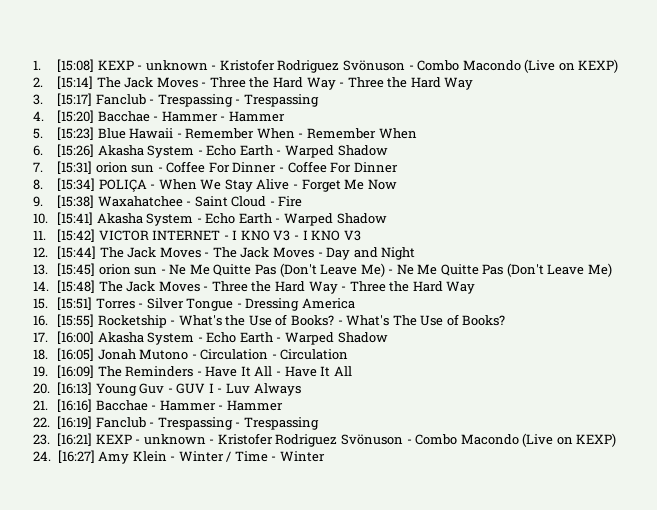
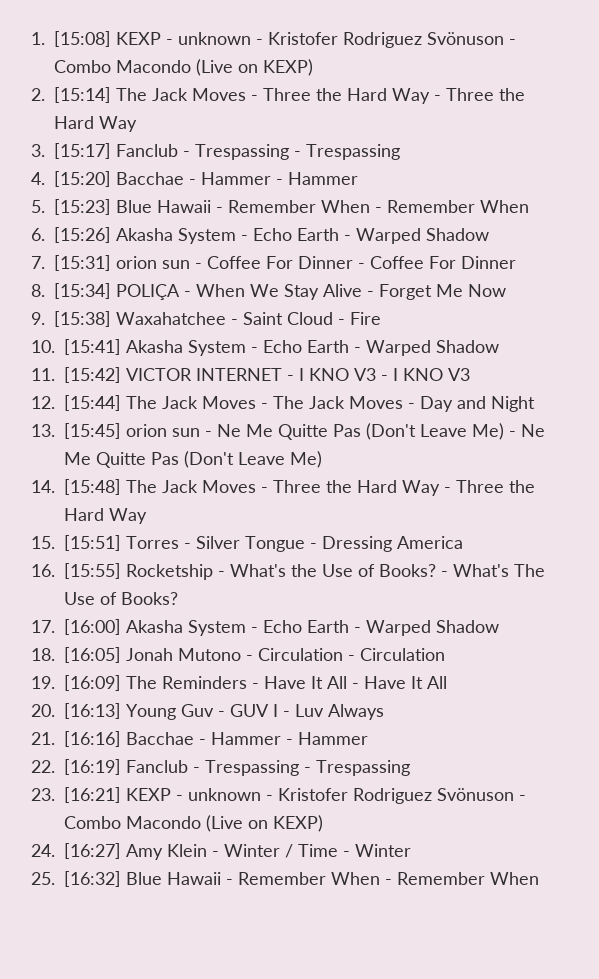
(325, 456) none -> [31,871,539,887] // 25. [16:32] Blue Hawaii - Remember When - Remember When

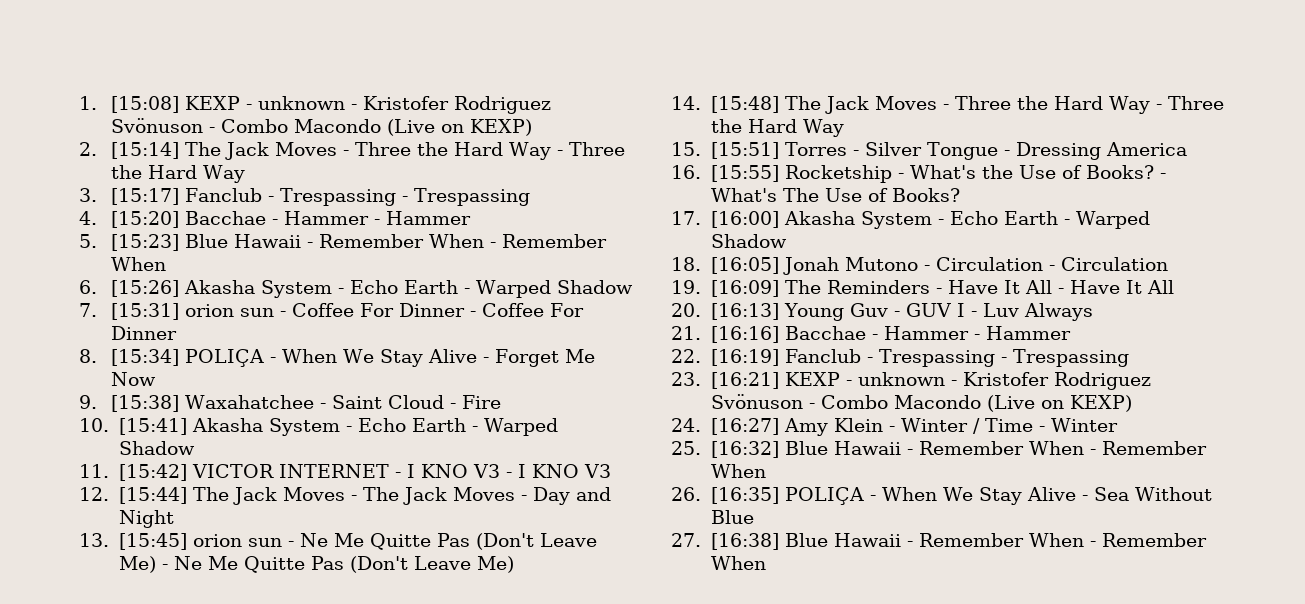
(539, 878) none -> [671,487,1213,505] [710,510,754,524] [671,533,1207,550] [710,556,766,570] // 26. [16:35] POLIÇA - When We Stay Alive - Sea Without Blue // 27. [16:38] Blue Hawaii - Remember When - Remember When

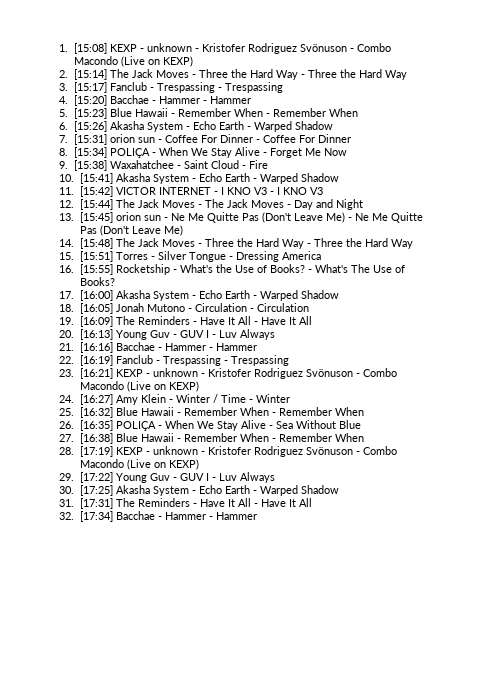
(766, 563) none -> [59,446,397,457] [79,459,199,470] [59,472,275,483] [59,485,339,496] [59,498,312,509] [59,511,257,522] // 28. [17:19] KEXP - unknown - Kristofer Rodriguez Svönuson - Combo Macondo (Live on KEXP) // 29. [17:22] Young Guv - GUV I - Luv Always // 30. [17:25] Akasha System - Echo Earth - Warped Shadow // 31. [17:31] The Reminders - Have It All - Have It All // 32. [17:34] Bacchae - Hammer - Hammer

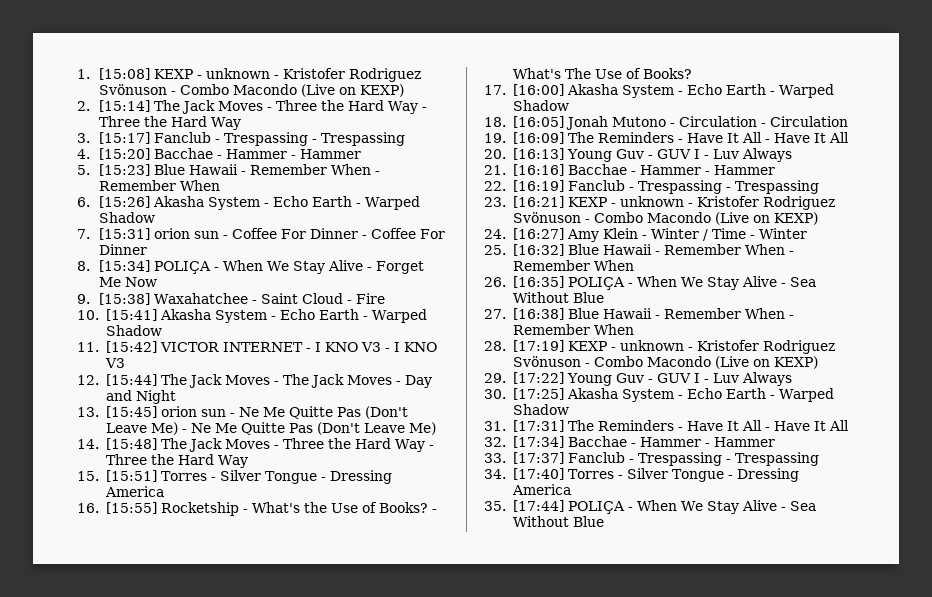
(257, 516) none -> [484,452,819,466] [484,468,799,482] [511,484,571,495] [484,500,816,514] [512,516,604,527] // 33. [17:37] Fanclub - Trespassing - Trespassing // 34. [17:40] Torres - Silver Tongue - Dressing America // 35. [17:44] POLIÇA - When We Stay Alive - Sea Without Blue

